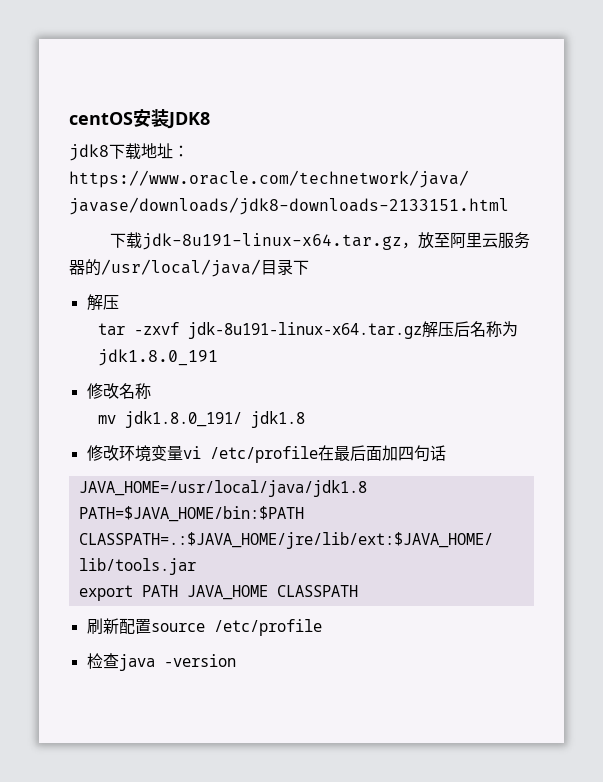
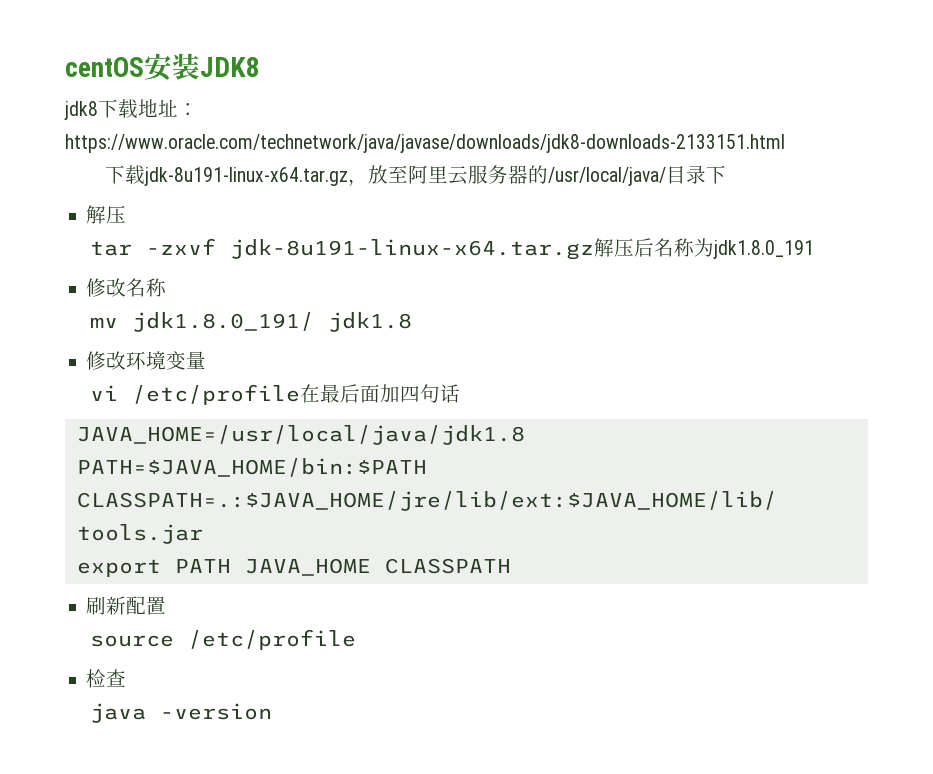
(183, 453) none -> (207, 360) //
(151, 626) none -> (167, 605) //
(119, 661) none -> (127, 678) //

